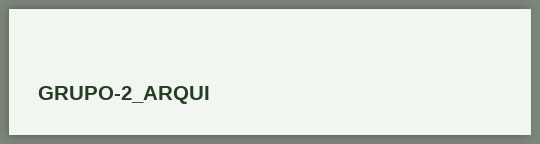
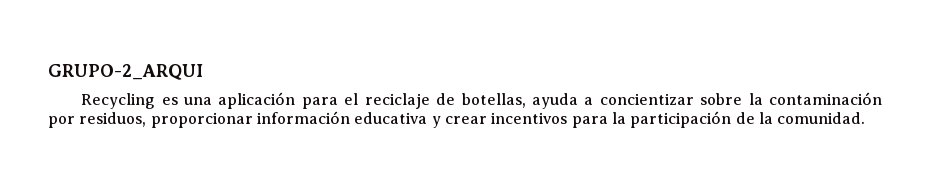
(210, 95) none -> [81,92,883,109] [48,111,866,128] // Recycling es una aplicación para el reciclaje de botellas, ayuda a concientizar sobre la contaminación por residuos, proporcionar información educativa y crear incentivos para la participación de la comunidad.

